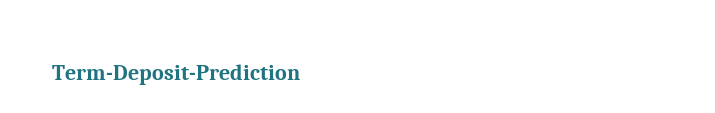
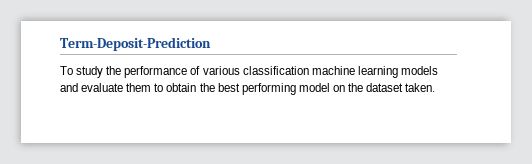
(300, 74) none -> [60,66,438,78] [60,83,436,95] // To study the performance of various classification machine learning models and evaluate them to obtain the best performing model on the dataset taken.

